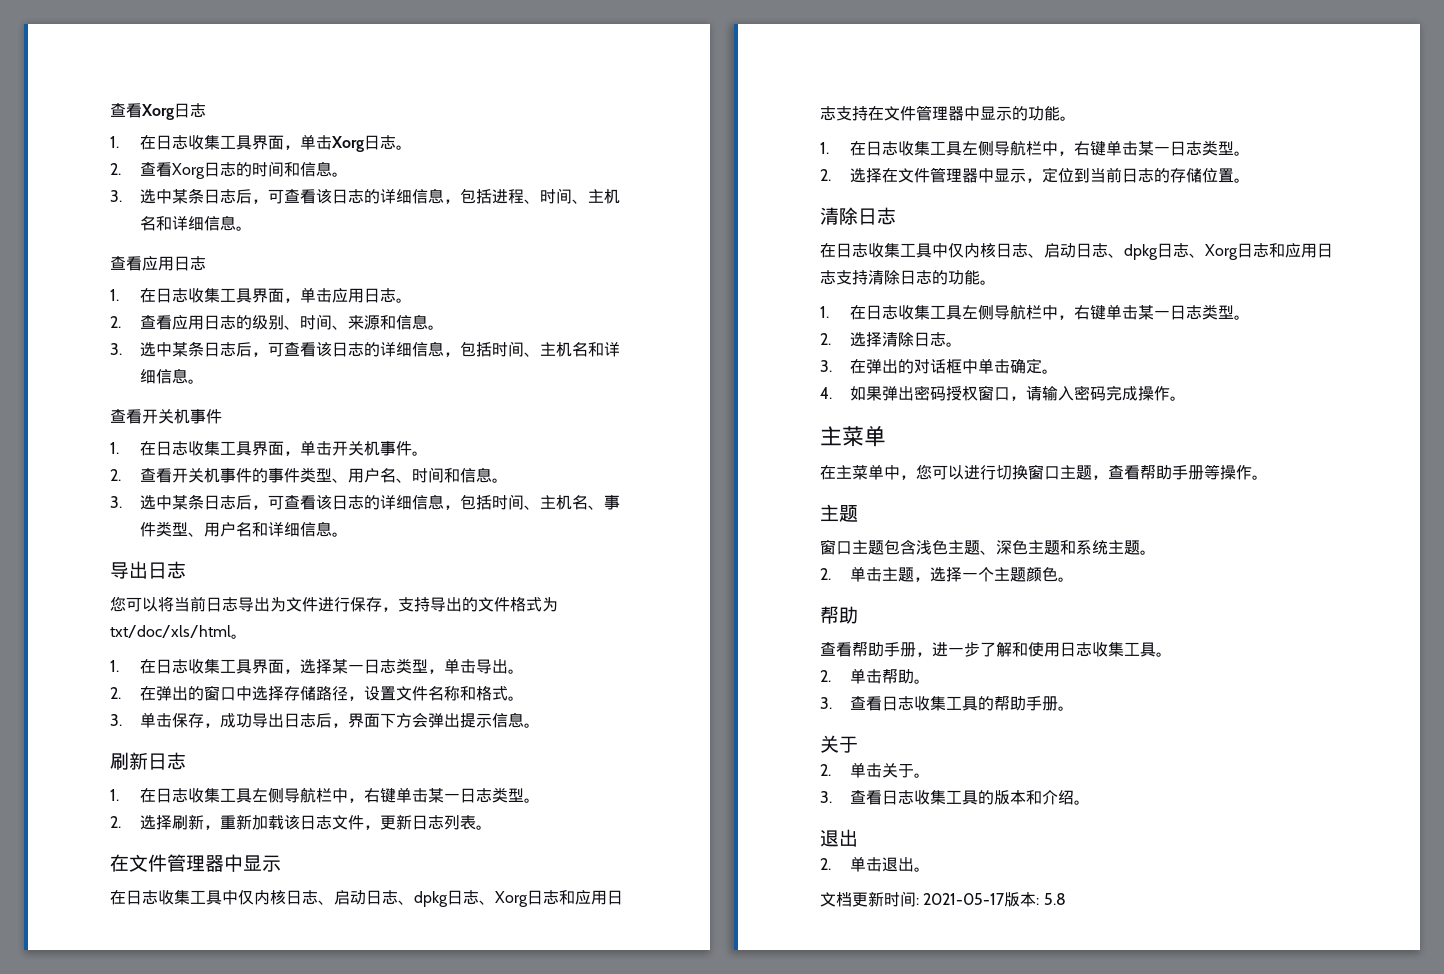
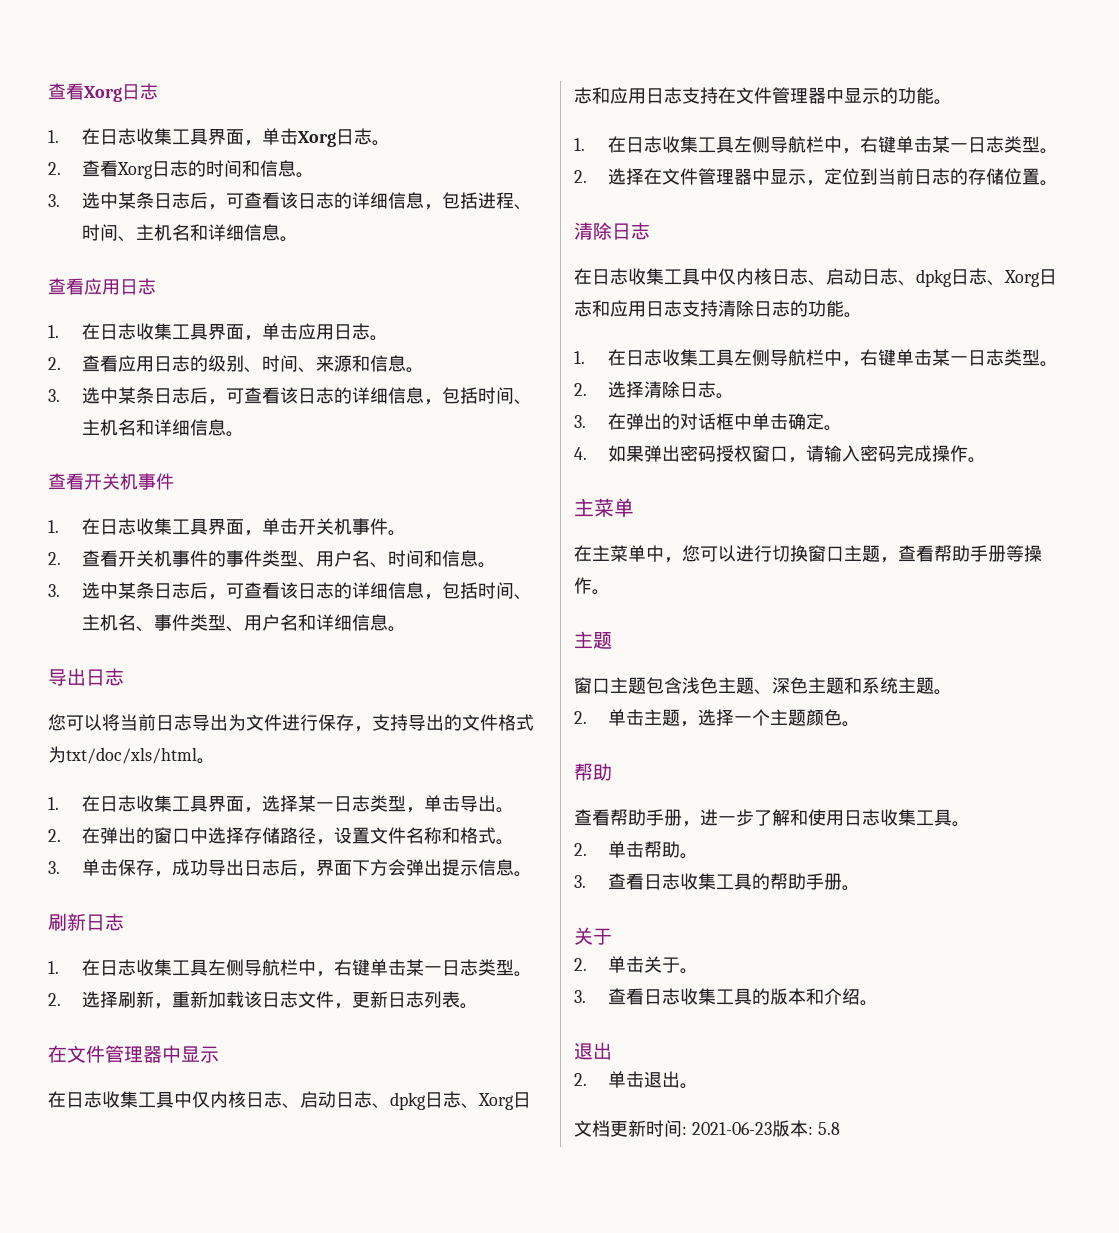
[923,893,1005,905] 2021-05-17 -> [691,1122,772,1135] 2021-06-23

